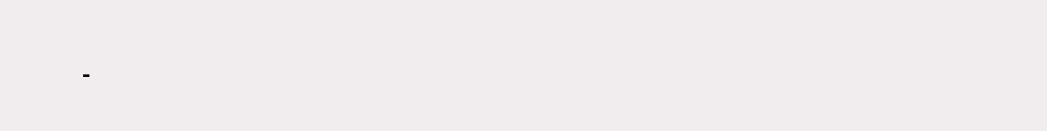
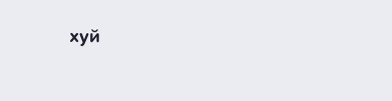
[82,74,90,82] - -> [69,27,101,47] хуй

